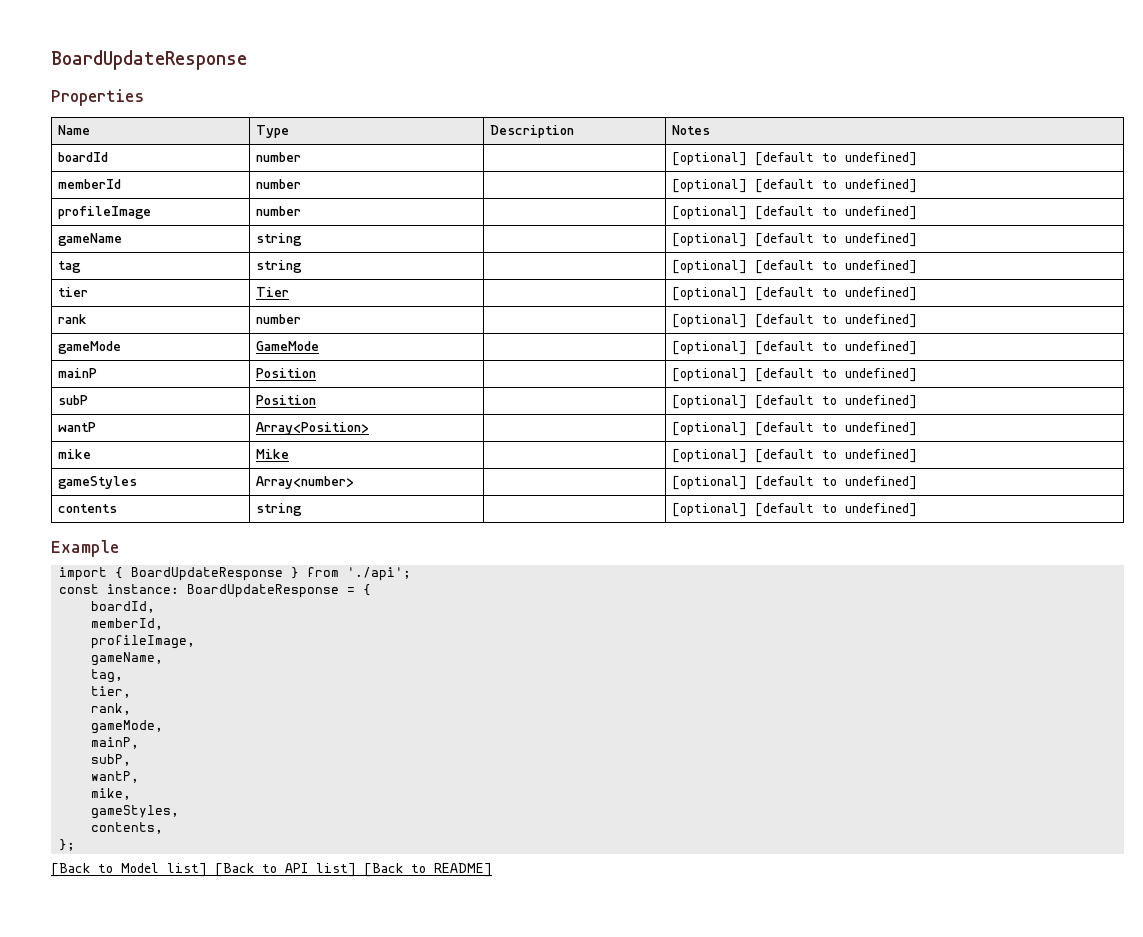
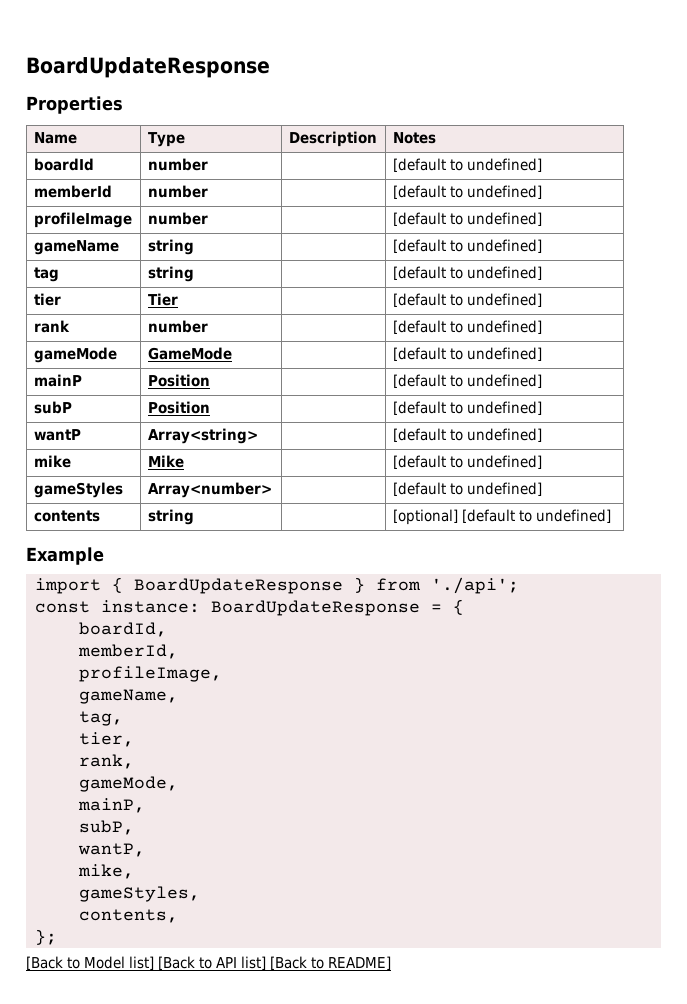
[672,152,748,166] [optional] -> (208, 164) none
[672,179,748,193] [optional] -> (208, 191) none
[672,206,748,220] [optional] -> (208, 218) none
[672,233,748,247] [optional] -> (194, 247) none
[672,260,748,274] [optional] -> (194, 274) none
[672,287,748,301] [optional] -> (178, 299) none
[672,314,748,328] [optional] -> (208, 326) none
[672,341,748,355] [optional] -> (232, 353) none
[672,368,748,382] [optional] -> (210, 380) none
[672,395,748,409] [optional] -> (210, 407) none
[256,422,370,435] [672,422,748,436] Array<Position> | | [optional] -> [147,428,258,444] Array<string> | |
[672,449,748,463] [optional] -> (184, 461) none
[672,476,748,490] [optional] -> (272, 490) none

